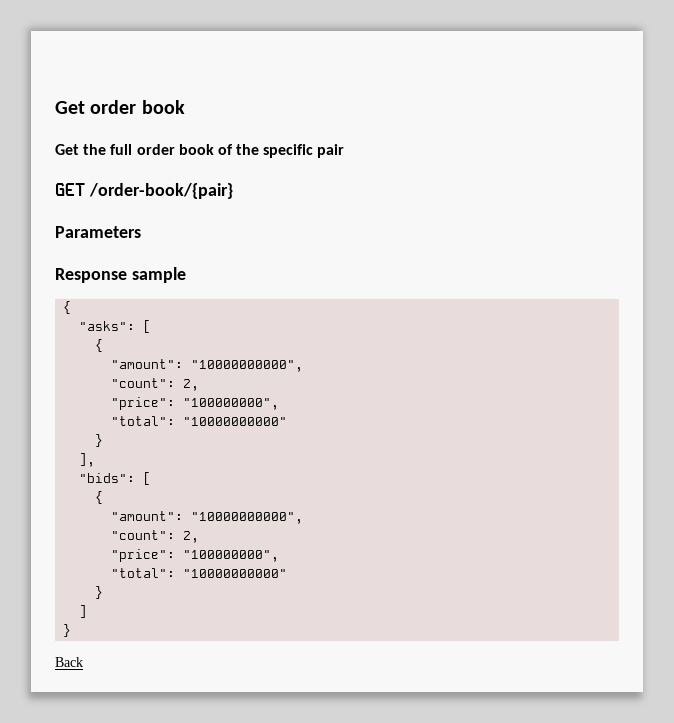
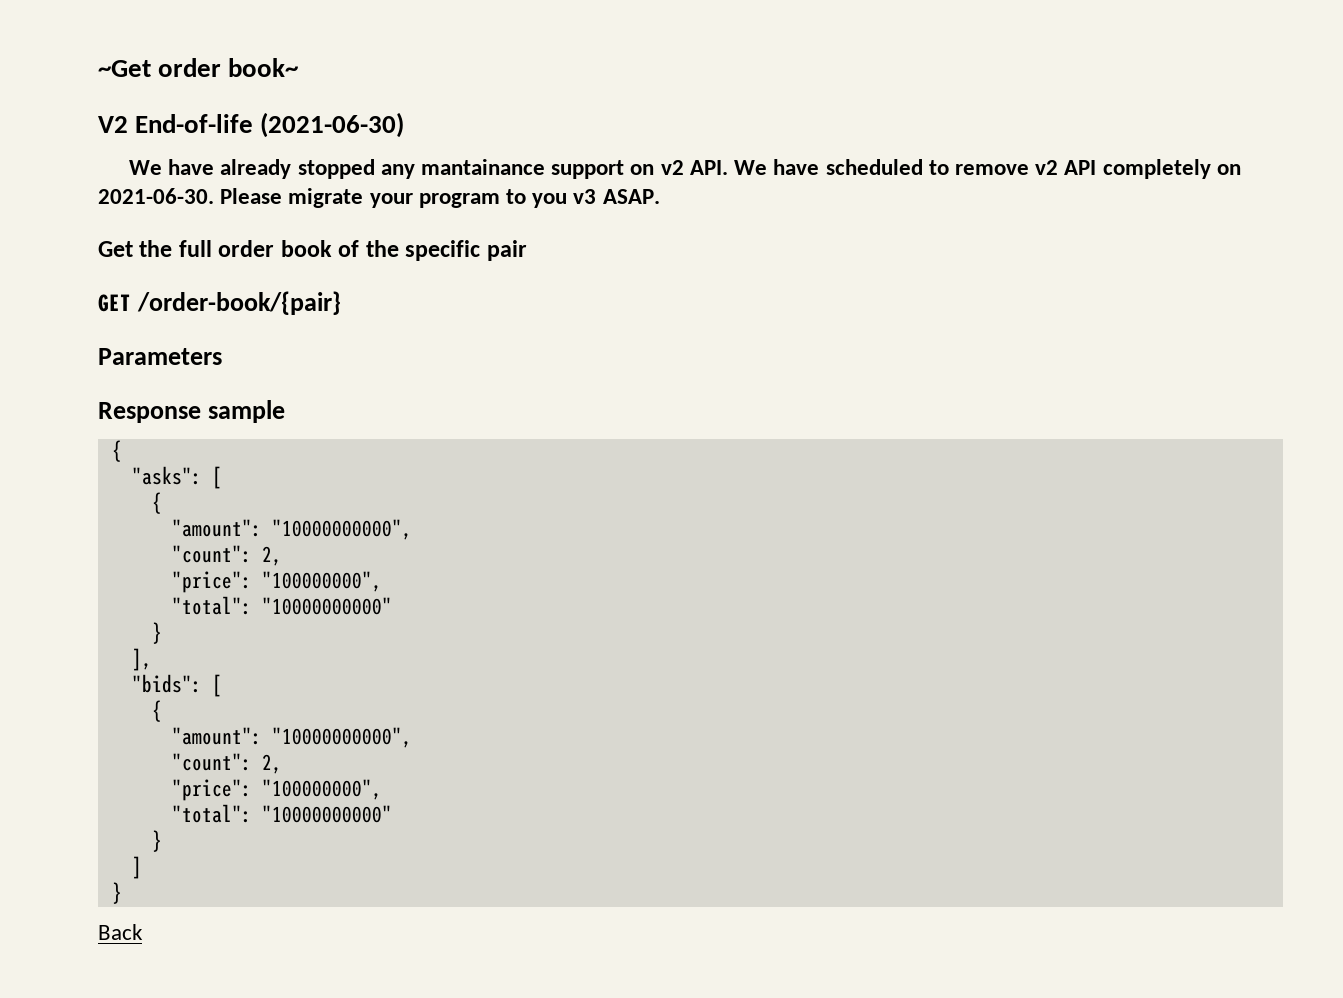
[55,100,185,114] Get order book -> [98,58,299,77] [98,112,405,138] [128,159,1241,179] [98,188,660,208] ~Get order book~ // V2 End-of-life (2021-06-30) // We have already stopped any mantainance support on v2 API. We have scheduled to remove v2 API completely on 2021-06-30. Please migrate your program to you v3 ASAP.

